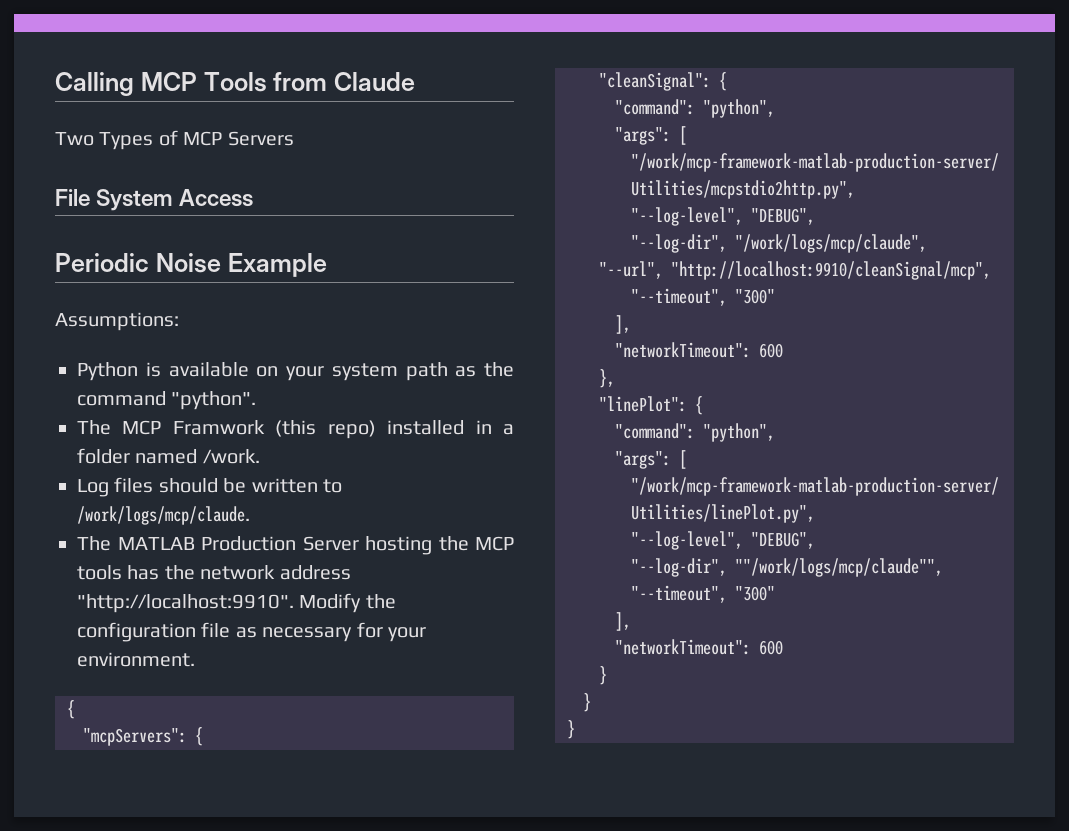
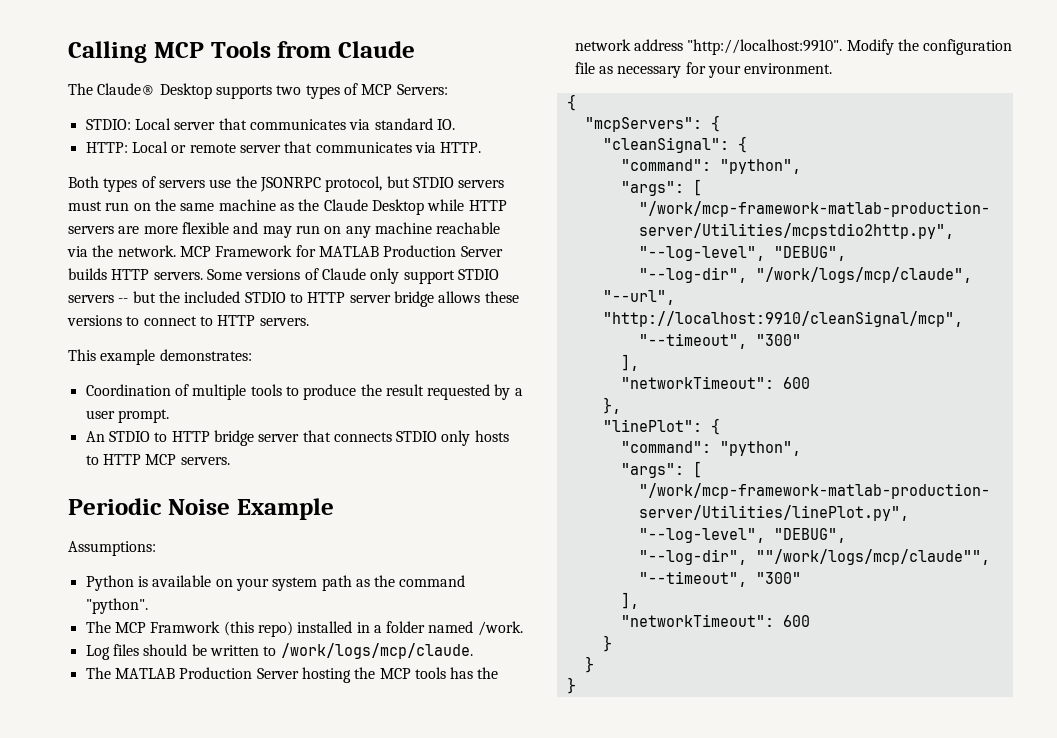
[55,130,294,150] [55,189,254,211] Two Types of MCP Servers // File System Access -> [68,83,448,99] [85,118,455,130] [85,141,482,153] [68,176,505,192] [68,199,507,215] [68,222,501,238] [67,245,503,257] [68,268,499,284] [68,291,519,307] [67,315,309,326] [68,349,252,365] [85,384,523,400] [85,409,169,423] [85,430,509,446] [85,454,230,465] The Claude® Desktop supports two types of MCP Servers: // STDIO: Local server that communicates via standard IO. // HTTP: Local or remote server that communicates via HTTP. // Both types of servers use the JSONRPC protocol, but STDIO servers must run on the same machine as the Claude Desktop while HTTP servers are more flexible and may run on any machine reachable via the network. MCP Framework for MATLAB Production Server builds HTTP servers. Some versions of Claude only support STDIO servers -- but the included STDIO to HTTP server bridge allows these versions to connect to HTTP servers. // This example demonstrates: // Coordination of multiple tools to produce the result requested by a user prompt. // An STDIO to HTTP bridge server that connects STDIO only hosts to HTTP MCP servers.

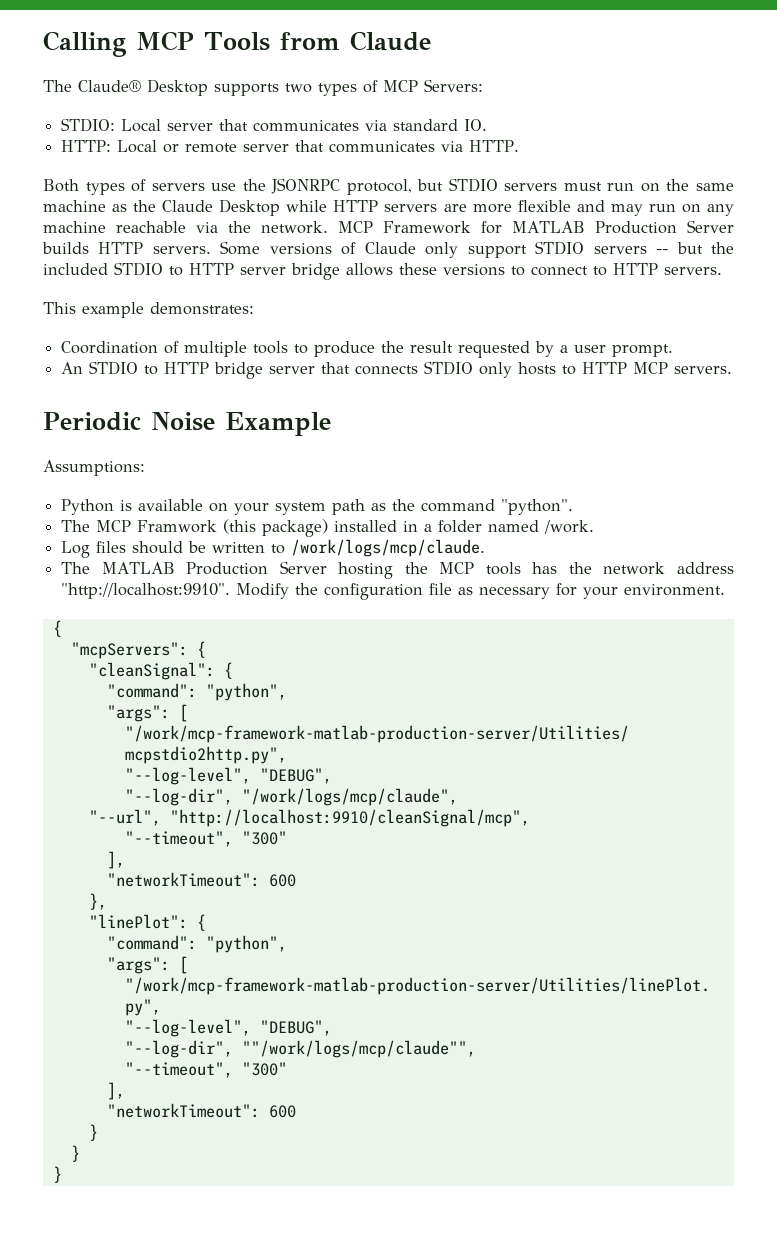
[257,621,293,637] repo) -> [262,519,329,537] package)

